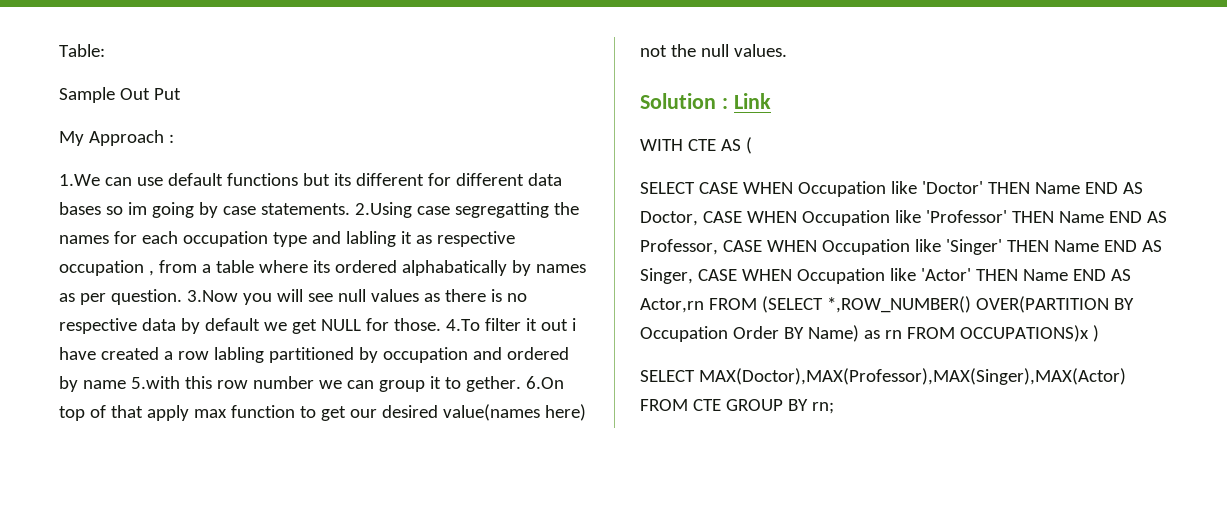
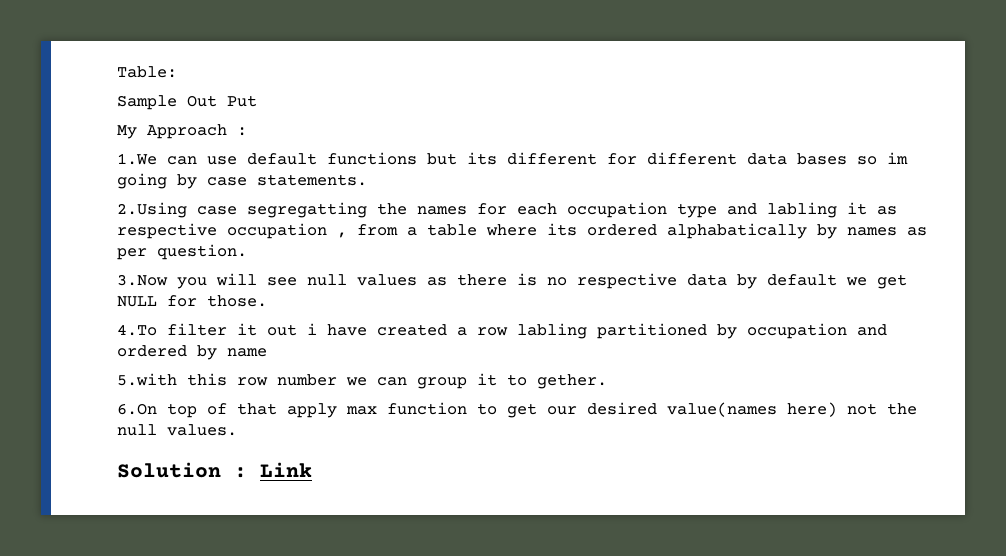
(350, 209) none -> (367, 180) //
(182, 297) none -> (247, 252) //
(441, 324) none -> (267, 301) //
(126, 384) none -> (267, 352) //
(521, 384) none -> (607, 381) //
[640,137,752,154] [640,181,1143,197] [640,210,1167,226] [640,239,1162,255] [640,268,1131,284] [640,296,1134,313] [640,325,1099,342] [640,368,1126,385] [640,399,834,414] // WITH CTE AS ( // SELECT CASE WHEN Occupation like 'Doctor' THEN Name END AS Doctor, CASE WHEN Occupation like 'Professor' THEN Name END AS Professor, CASE WHEN Occupation like 'Singer' THEN Name END AS Singer, CASE WHEN Occupation like 'Actor' THEN Name END AS Actor,rn FROM (SELECT *,ROW_NUMBER() OVER(PARTITION BY Occupation Order BY Name) as rn FROM OCCUPATIONS)x ) // SELECT MAX(Doctor),MAX(Professor),MAX(Singer),MAX(Actor) FROM CTE GROUP BY rn; -> (312, 469) none

